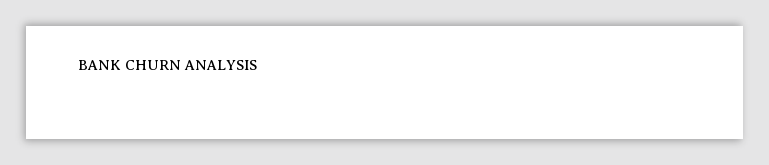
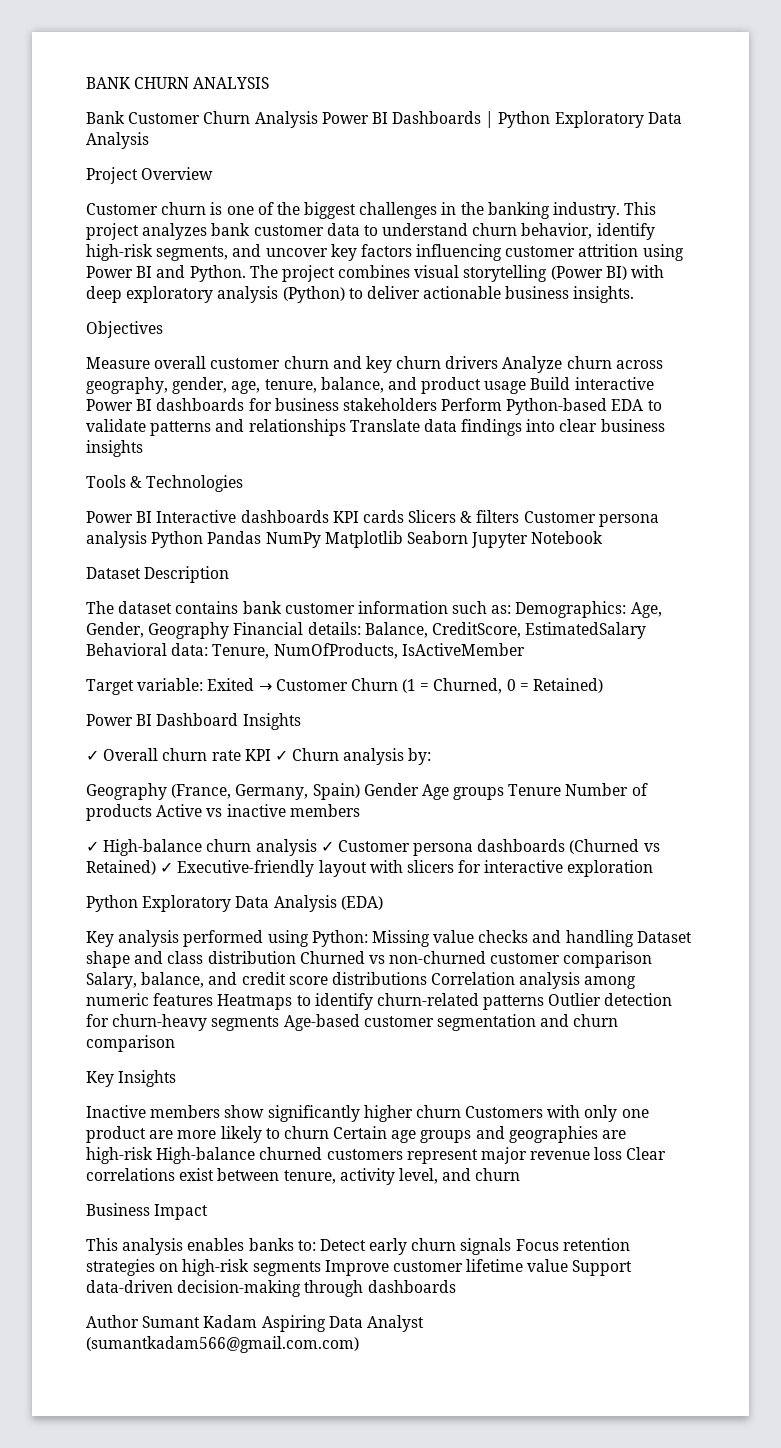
(257, 65) none -> [86,111,682,128] [86,132,149,149] [86,167,214,184] [86,202,657,219] [86,223,655,240] [86,244,684,261] [86,265,665,282] [86,286,635,303] [86,321,163,338] [86,356,663,373] [86,377,654,394] [86,398,662,415] [86,419,665,436] [86,440,143,457] [86,475,244,492] [86,510,659,527] [86,531,604,548] [86,566,230,583] [86,601,662,618] [86,622,647,639] [86,643,525,659] [86,678,604,695] [86,713,301,730] [86,748,432,765] [86,783,648,800] [86,804,360,821] [86,839,660,856] [86,860,654,877] [86,895,383,912] [86,930,692,947] [86,951,653,968] [86,972,637,989] [86,993,673,1010] [86,1014,619,1031] [86,1035,175,1052] [86,1070,177,1087] [86,1105,649,1122] [86,1126,627,1143] [86,1147,667,1164] [86,1168,521,1185] [86,1203,209,1220] [86,1238,630,1255] [86,1259,633,1276] [86,1280,456,1297] [86,1315,424,1332] [86,1336,359,1353] // Bank Customer Churn Analysis Power BI Dashboards | Python Exploratory Data Analysis // Project Overview // Customer churn is one of the biggest challenges in the banking industry. This project analyzes bank customer data to understand churn behavior, identify high-risk segments, and uncover key factors influencing customer attrition using Power BI and Python. The project combines visual storytelling (Power BI) with deep exploratory analysis (Python) to deliver actionable business insights. // Objectives // Measure overall customer churn and key churn drivers Analyze churn across geography, gender, age, tenure, balance, and product usage Build interactive Power BI dashboards for business stakeholders Perform Python-based EDA to validate patterns and relationships Translate data findings into clear business insights // Tools & Technologies // Power BI Interactive dashboards KPI cards Slicers & filters Customer persona analysis Python Pandas NumPy Matplotlib Seaborn Jupyter Notebook // Dataset Description // The dataset contains bank customer information such as: Demographics: Age, Gender, Geography Financial details: Balance, CreditScore, EstimatedSalary Behavioral data: Tenure, NumOfProducts, IsActiveMember // Target variable: Exited → Customer Churn (1 = Churned, 0 = Retained) // Power BI Dashboard Insights // ✓ Overall churn rate KPI ✓ Churn analysis by: // Geography (France, Germany, Spain) Gender Age groups Tenure Number of products Active vs inactive members // ✓ High-balance churn analysis ✓ Customer persona dashboards (Churned vs Retained) ✓ Executive-friendly layout with slicers for interactive exploration // Python Exploratory Data Analysis (EDA) // Key analysis performed using Python: Missing value checks and handling Dataset shape and class distribution Churned vs non-churned customer comparison Salary, balance, and credit score distributions Correlation analysis among numeric features Heatmaps to identify churn-related patterns Outlier detection for churn-heavy segments Age-based customer segmentation and churn comparison // Key Insights // Inactive members show significantly higher churn Customers with only one product are more likely to churn Certain age groups and geographies are high-risk High-balance churned customers represent major revenue loss Clear correlations exist between tenure, activity level, and churn // Business Impact // This analysis enables banks to: Detect early churn signals Focus retention strategies on high-risk segments Improve customer lifetime value Support data-driven decision-making through dashboards // Author Sumant Kadam Aspiring Data Analyst (sumantkadam566@gmail.com.com)

